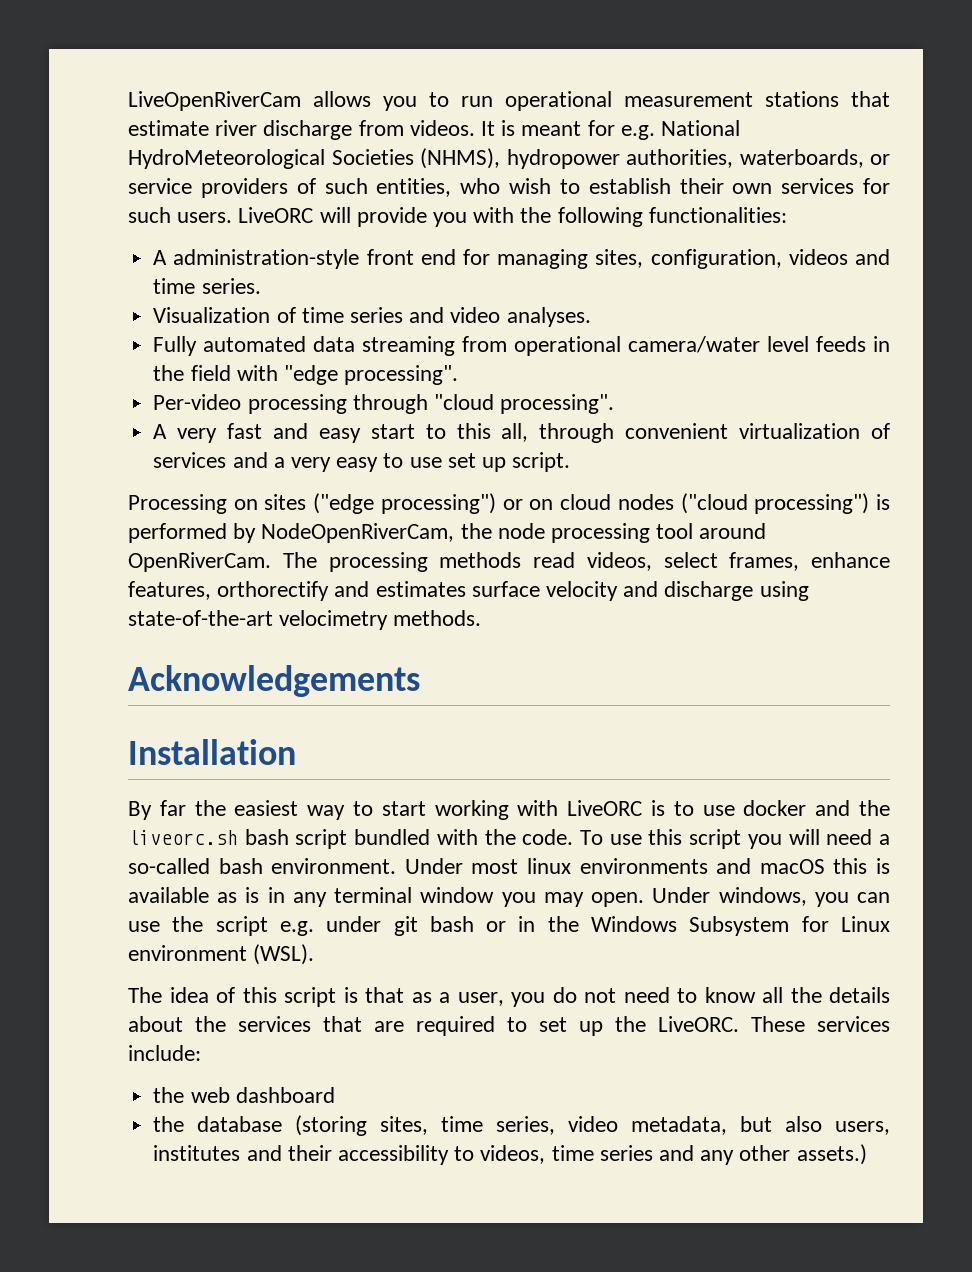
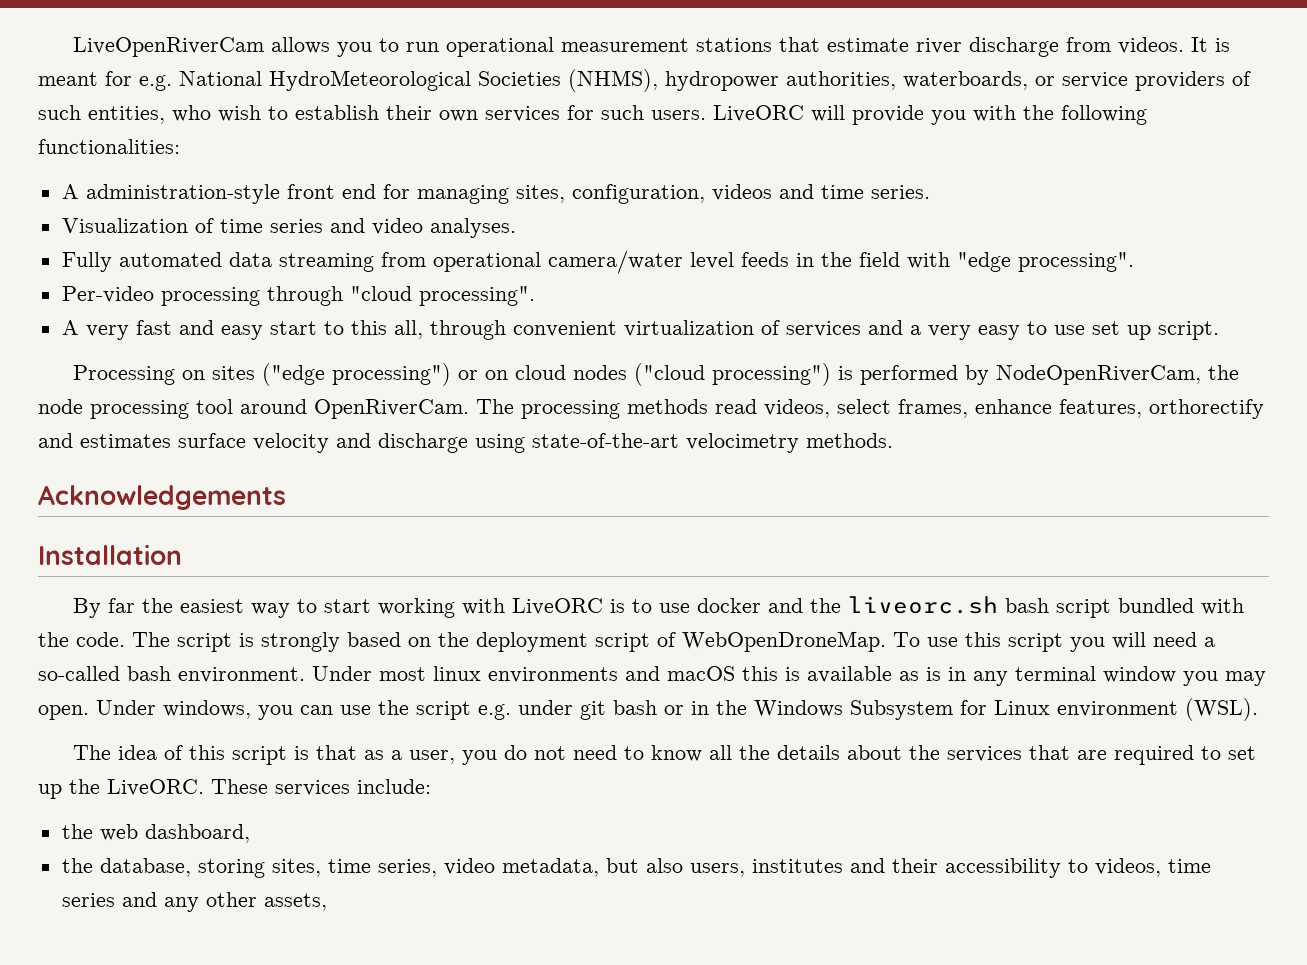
(574, 837) none -> [132,631,886,652] The script is strongly based on the deployment script of WebOpenDroneMap.
[235,1087,335,1103] [153,1115,368,1136] dashboard // the database (storing -> [144,824,250,843] [61,858,265,878] dashboard, // the database, storing
[796,1144,867,1165] assets.) -> [263,893,327,911] assets,

